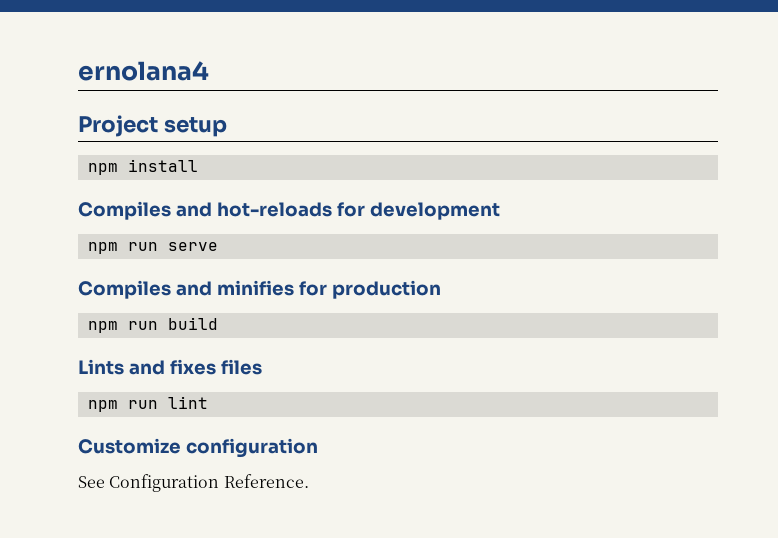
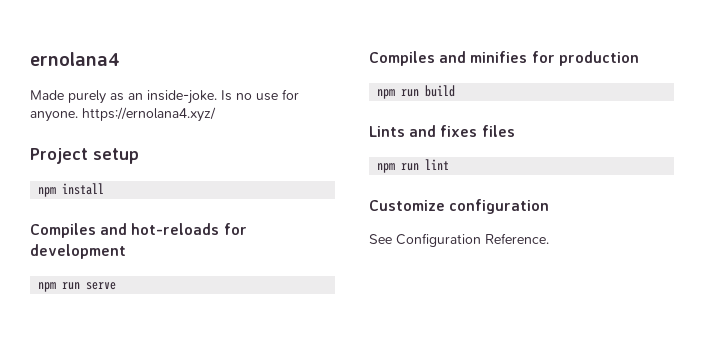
(209, 71) none -> [30,89,299,104] [30,107,216,122] // Made purely as an inside-joke. Is no use for anyone. https://ernolana4.xyz/

